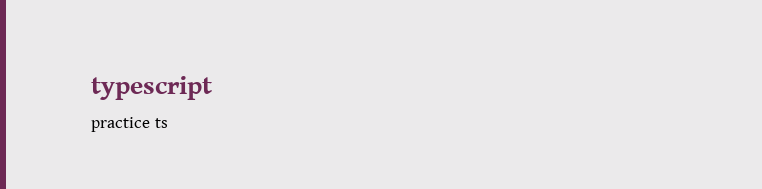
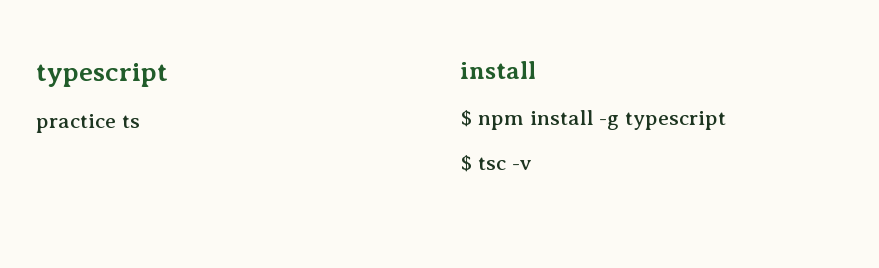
(168, 123) none -> [460,61,536,79] [460,110,727,130] [460,155,532,172] // install // $ npm install -g typescript // $ tsc -v

